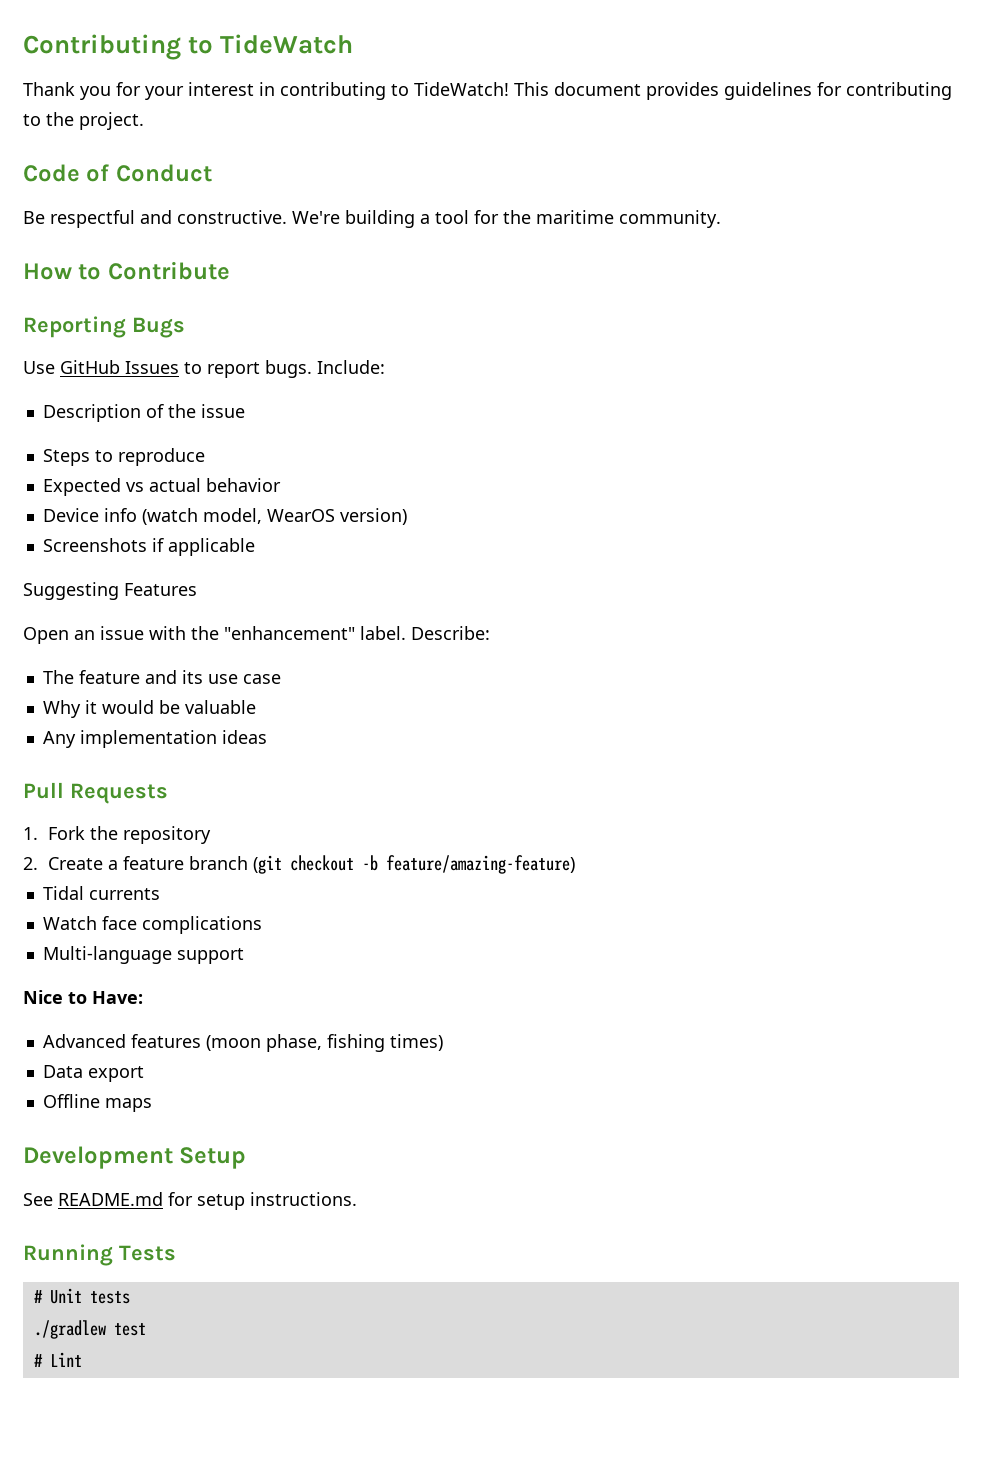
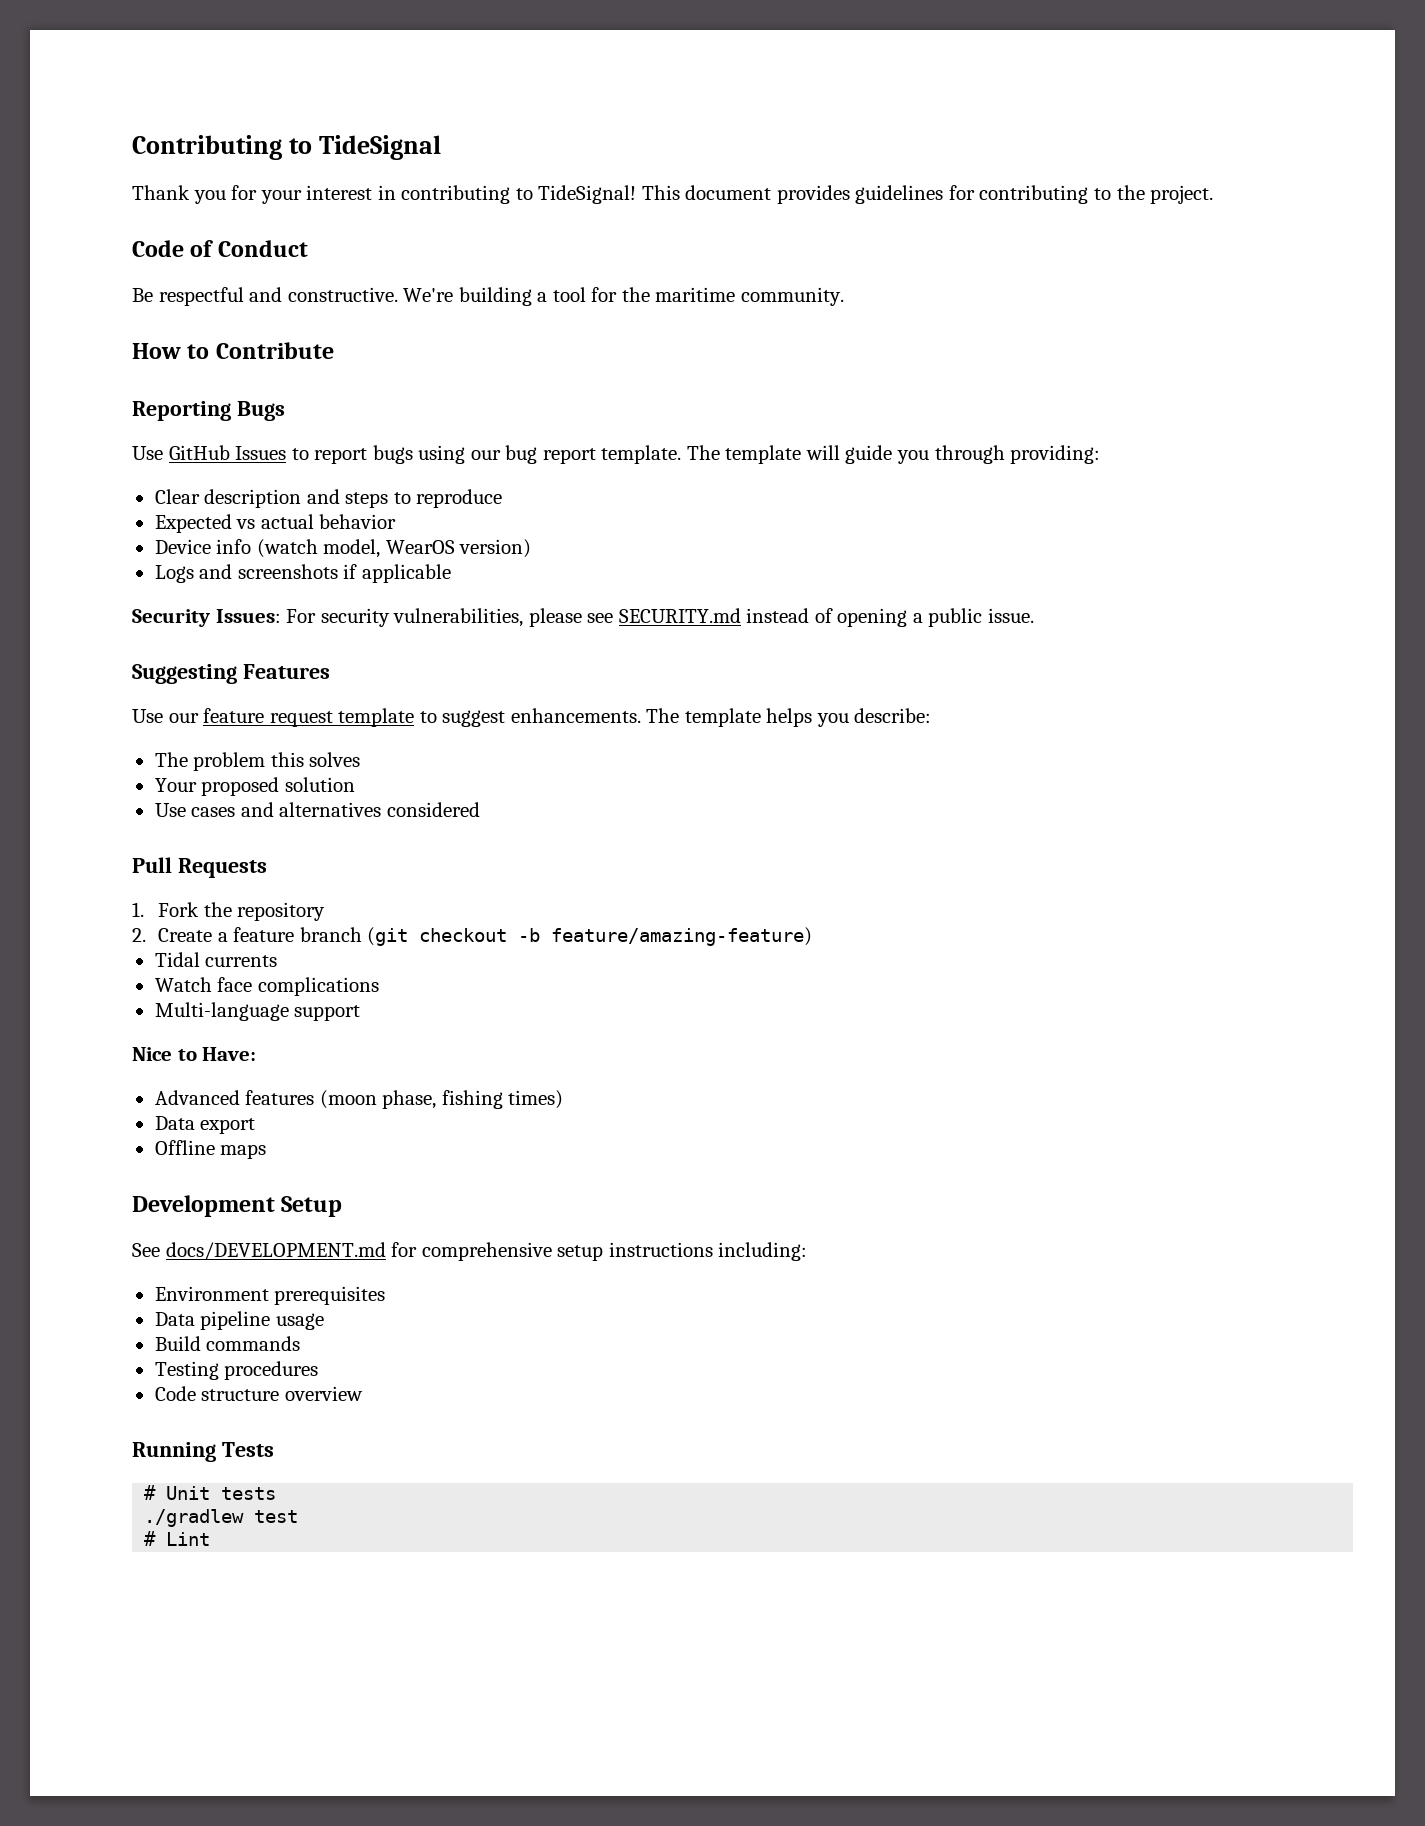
[220,34,354,54] TideWatch -> [319,135,442,160] TideSignal
[414,82,509,96] TideWatch! -> [538,185,637,204] TideSignal!
[265,360,385,378] [42,404,245,422] [42,449,90,466] bugs. Include: // Description of the issue // Steps -> [372,445,1101,464] [154,489,389,508] bugs using our bug report template. The template will guide you through providing: // Clear description and steps
[42,538,147,552] Screenshots -> [154,564,338,583] Logs and screenshots
[23,582,197,600] [23,626,490,644] [42,670,281,684] [42,700,256,718] [42,730,267,748] Suggesting Features // Open an issue with the "enhancement" label. Describe: // The feature and its use case // Why it would be valuable // Any implementation ideas -> [132,608,1034,627] [132,664,330,684] [132,708,932,727] [154,752,361,771] [154,777,355,796] [154,802,480,817] Security Issues: For security vulnerabilities, please see SECURITY.md instead of opening a public issue. // Suggesting Features // Use our feature request template to suggest enhancements. The template helps you describe: // The problem this solves // Your proposed solution // Use cases and alternatives considered
[58,1192,357,1210] README.md for setup instructions. -> [165,1242,808,1261] [154,1286,386,1305] [154,1311,324,1330] [154,1336,301,1351] [154,1361,319,1380] [154,1386,363,1401] docs/DEVELOPMENT.md for comprehensive setup instructions including: // Environment prerequisites // Data pipeline usage // Build commands // Testing procedures // Code structure overview

